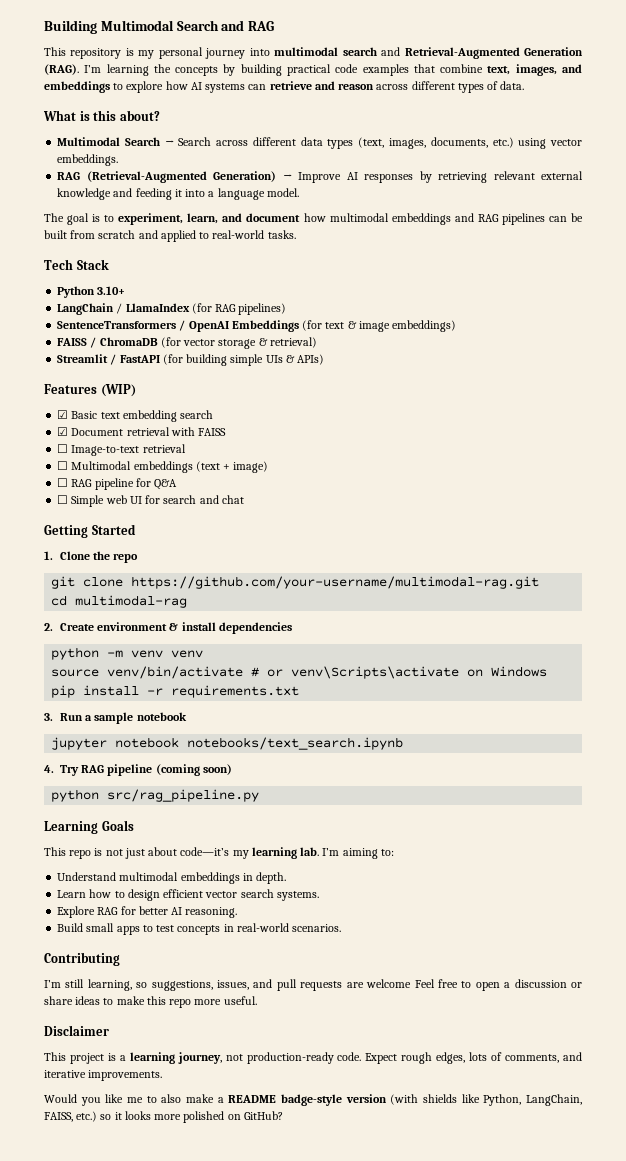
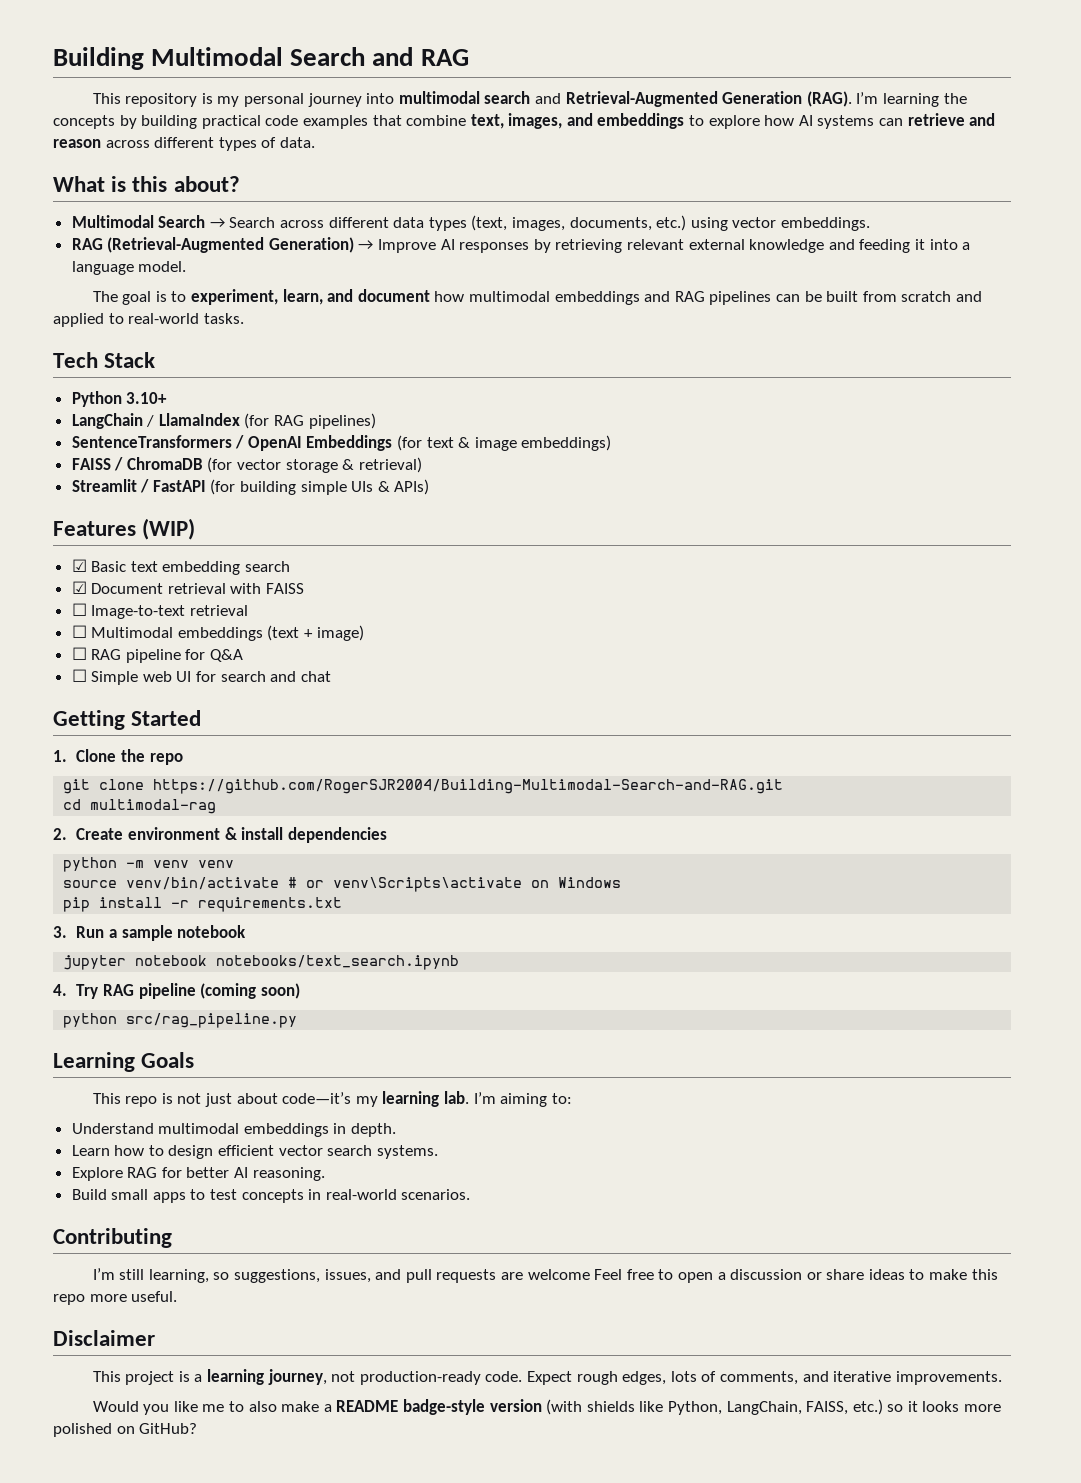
[131,576,540,589] https://github.com/your-username/multimodal-rag.git -> [153,779,784,794] https://github.com/RogerSJR2004/Building-Multimodal-Search-and-RAG.git

